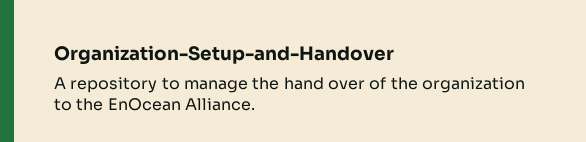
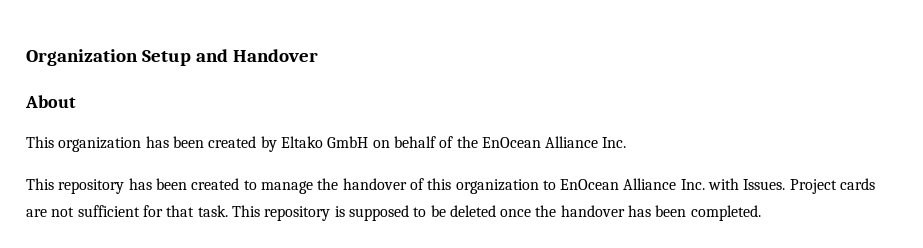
[54,45,394,65] [54,77,525,93] [54,98,255,111] Organization-Setup-and-Handover // A repository to manage the hand over of the organization to the EnOcean Alliance. -> [26,49,318,66] [25,95,76,108] [26,136,627,152] [26,178,876,194] [26,205,761,221] Organization Setup and Handover // About // This organization has been created by Eltako GmbH on behalf of the EnOcean Alliance Inc. // This repository has been created to manage the handover of this organization to EnOcean Alliance Inc. with Issues. Project cards are not sufficient for that task. This repository is supposed to be deleted once the handover has been completed.

